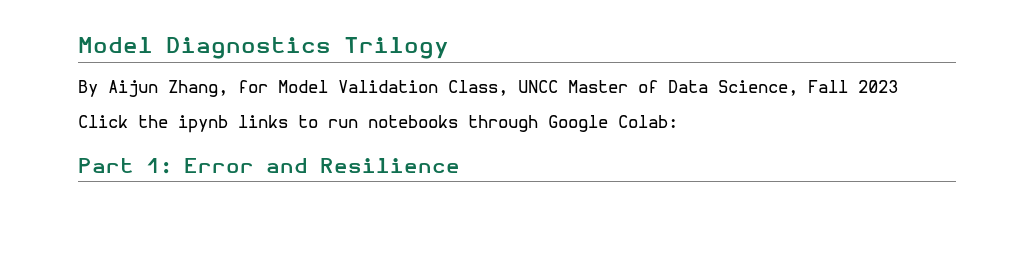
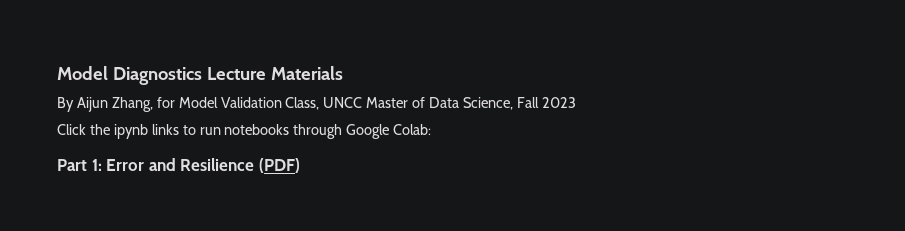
[344,37,449,59] Trilogy -> [206,66,343,80] Lecture Materials
(460, 165) none -> [258,158,300,173] (PDF)

